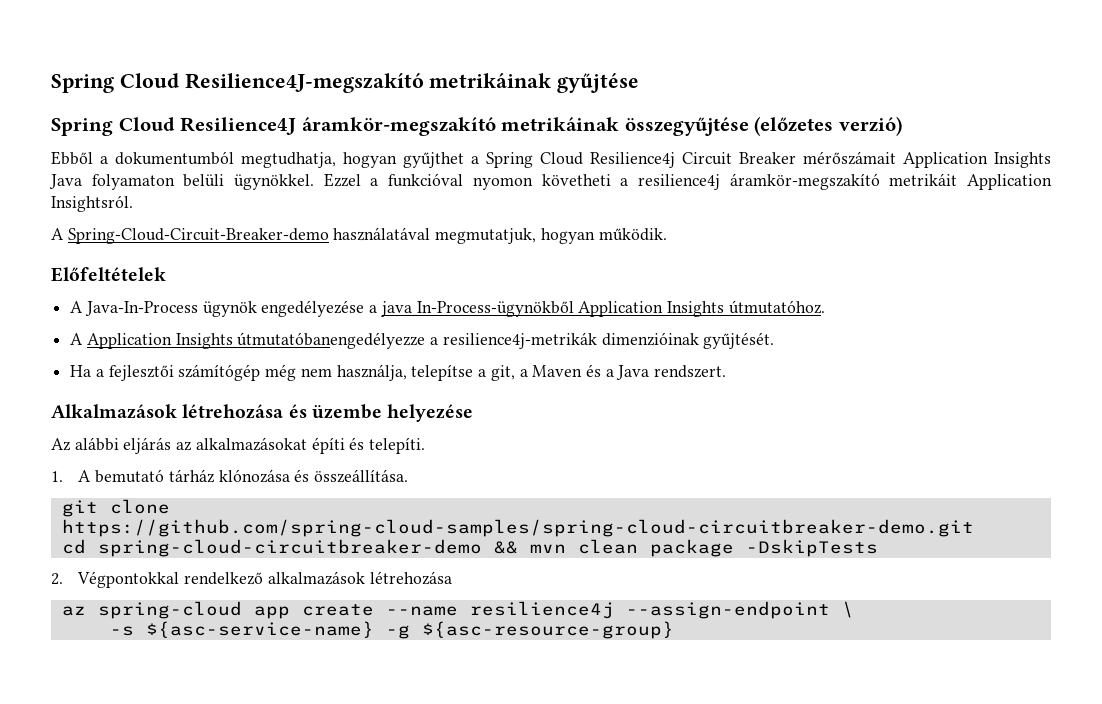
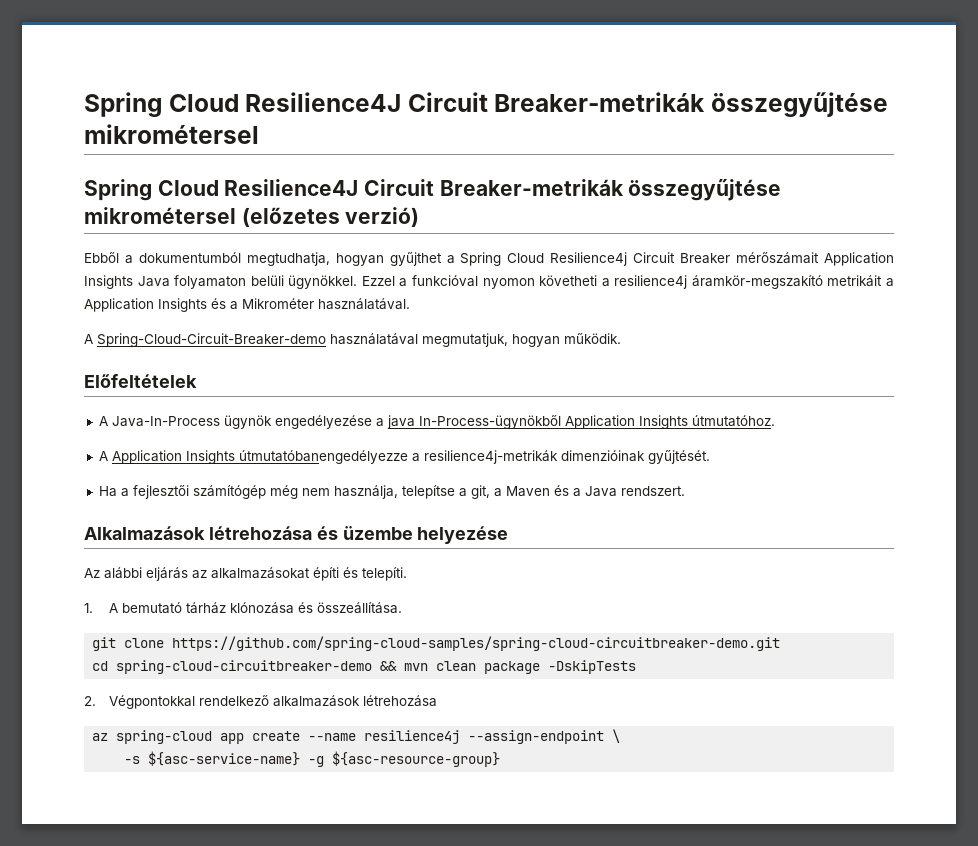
[51,73,640,93] [51,117,749,136] Spring Cloud Resilience4J-megszakító metrikáinak gyűjtése // Spring Cloud Resilience4J áramkör-megszakító metrikáinak összegyűjtése -> [84,92,889,117] [84,124,259,144] [84,179,782,201] [84,207,236,224] Spring Cloud Resilience4J Circuit Breaker-metrikák összegyűjtése mikrométersel // Spring Cloud Resilience4J Circuit Breaker-metrikák összegyűjtése mikrométersel
[967,174,1052,190] [51,195,133,212] Application Insightsról. -> [885,278,894,287] [84,298,410,312] a Application Insights és a Mikrométer használatával.

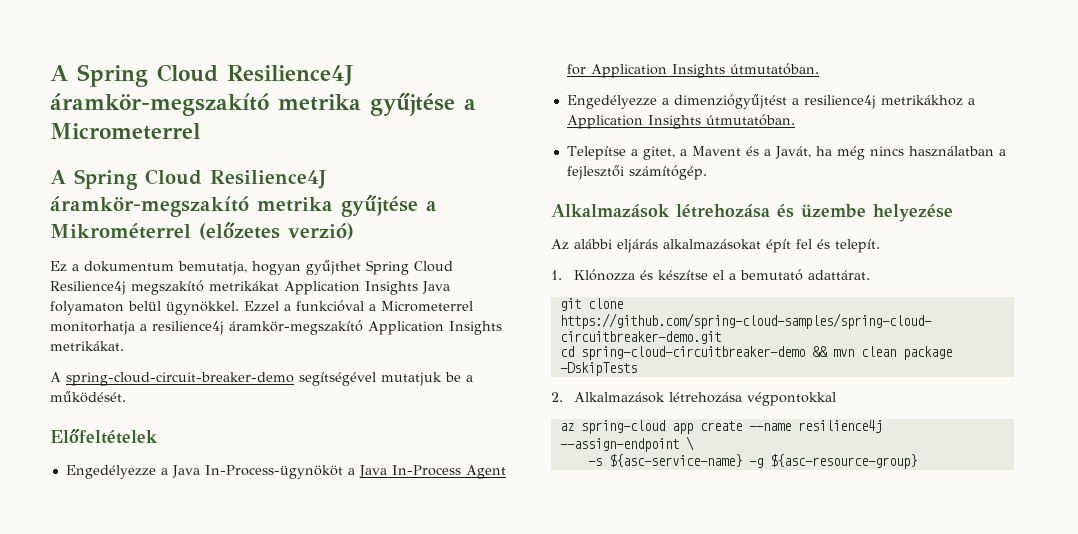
[84,92,889,117] [84,124,259,144] [84,179,782,201] [84,207,420,227] [84,252,330,266] Spring Cloud Resilience4J Circuit Breaker-metrikák összegyűjtése mikrométersel // Spring Cloud Resilience4J Circuit Breaker-metrikák összegyűjtése mikrométersel (előzetes verzió) // Ebből a dokumentumból megtudhatja, -> [50,64,353,87] [50,93,476,116] [50,123,201,140] [50,169,326,190] [50,195,437,217] [50,222,354,240] [50,261,247,275] A Spring Cloud Resilience4J áramkör-megszakító metrika gyűjtése a Micrometerrel // A Spring Cloud Resilience4J áramkör-megszakító metrika gyűjtése a Mikrométerrel (előzetes verzió) // Ez a dokumentum bemutatja,
[446,255,455,264] a -> (361, 267) none
[633,252,820,264] Circuit Breaker mérőszámait -> [131,280,279,295] megszakító metrikákat
[250,275,284,286] belüli -> [128,301,161,311] belül
[482,275,894,289] [84,298,410,312] [84,333,621,347] [84,374,197,388] [98,415,775,429] [98,450,710,464] [98,485,685,499] nyomon követheti a resilience4j áramkör-megszakító metrikáit a Application Insights és a Mikrométer használatával. // A Spring-Cloud-Circuit-Breaker-demo használatával megmutatjuk, hogyan működik. // Előfeltételek // A Java-In-Process ügynök engedélyezése a java In-Process-ügynökből Application Insights útmutatóhoz. // A Application Insights útmutatóbanengedélyezze a resilience4j-metrikák dimenzióinak gyűjtését. // Ha a fejlesztői számítógép még nem használja, telepítse a git, a Maven és a Java rendszert. -> [369,301,473,312] [50,320,502,335] [50,341,124,351] [50,372,473,386] [50,391,126,403] [50,429,158,444] [65,465,506,479] [566,63,819,78] [566,94,975,109] [566,114,795,129] [566,146,1006,160] [566,165,707,180] a Micrometerrel monitorhatja a resilience4j áramkör-megszakító Application Insights metrikákat. // A spring-cloud-circuit-breaker-demo segítségével mutatjuk be a működését. // Előfeltételek // Engedélyezze a Java In-Process-ügynököt a Java In-Process Agent for Application Insights útmutatóban. // Engedélyezze a dimenziógyűjtést a resilience4j metrikákhoz a Application Insights útmutatóban. // Telepítse a gitet, a Mavent és a Javát, ha még nincs használatban a fejlesztői számítógép.
[192,567,407,581] [84,602,402,614] az alkalmazásokat építi és telepíti. // 1. A bemutató tárház klónozása és összeállítása. -> [663,239,880,253] [551,269,870,281] alkalmazásokat épít fel és telepít. // 1. Klónozza és készítse el a bemutató adattárat.
[108,695,437,709] Végpontokkal rendelkező alkalmazások létrehozása -> [573,392,836,406] Alkalmazások létrehozása végpontokkal

